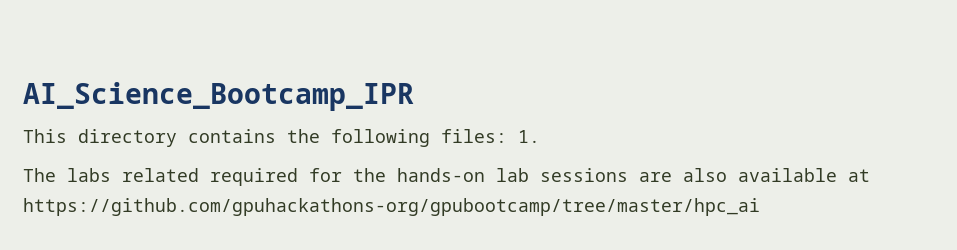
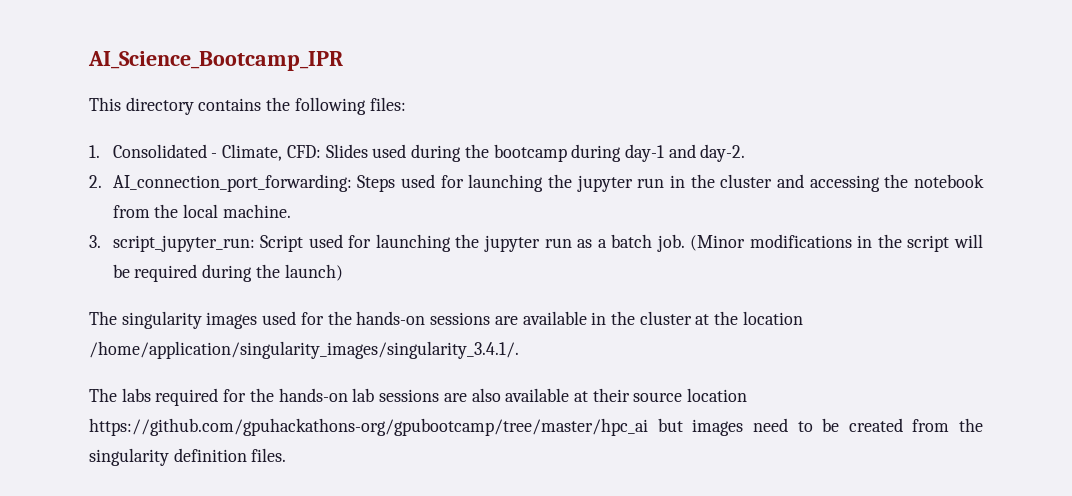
[518,130,540,143] 1. -> [89,144,746,162] [89,174,985,192] [112,204,291,218] [89,234,983,252] [112,264,343,282] [89,311,803,329] [89,341,519,359] // 1. Consolidated - Climate, CFD: Slides used during the bootcamp during day-1 and day-2. // 2. AI_connection_port_forwarding: Steps used for launching the jupyter run in the cluster and accessing the notebook from the local machine. // 3. script_jupyter_run: Script used for launching the jupyter run as a batch job. (Minor modifications in the script will be required during the launch) // The singularity images used for the hands-on sessions are available in the cluster at the location /home/application/singularity_images/singularity_3.4.1/.
[122,168,199,182] related -> (151, 395) none
[23,198,760,216] https://github.com/gpuhackathons-org/gpubootcamp/tree/master/hpc_ai -> [592,388,748,402] [89,418,983,436] [89,448,287,466] their source location https://github.com/gpuhackathons-org/gpubootcamp/tree/master/hpc_ai but images need to be created from the singularity definition files.

